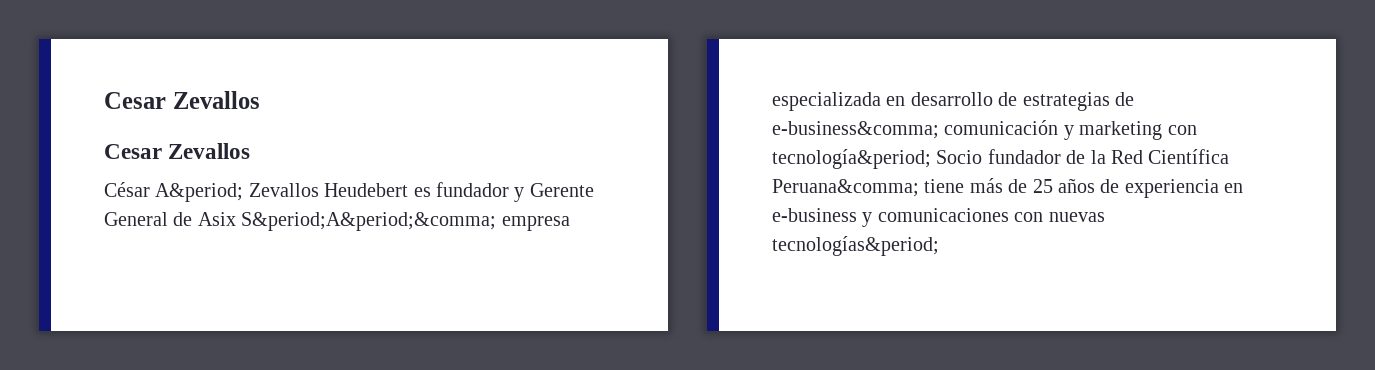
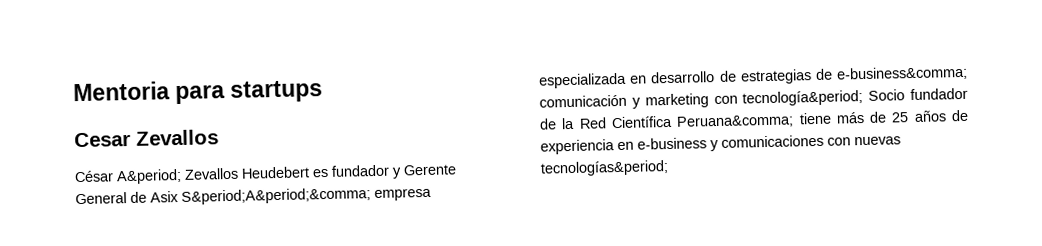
[104,91,260,109] Cesar Zevallos -> [73,80,324,105] Mentoria para startups

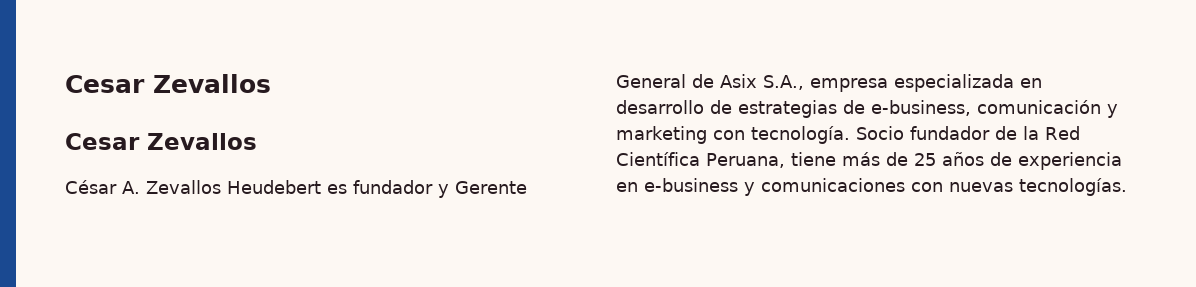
[73,80,324,105] Mentoria para startups -> [65,74,271,93] Cesar Zevallos
[116,168,182,185] A&period; -> [122,181,140,194] A.
[181,187,371,205] S&period;A&period;&comma; -> [763,75,804,90] S.A.,
[836,65,968,82] e-business&comma; -> [871,100,971,116] e-business,
[742,90,864,107] tecnología&period; -> [751,126,850,144] tecnología.
[676,114,795,129] Peruana&comma; -> [706,153,785,168] Peruana,
[540,160,669,177] tecnologías&period; -> [1019,178,1127,196] tecnologías.

